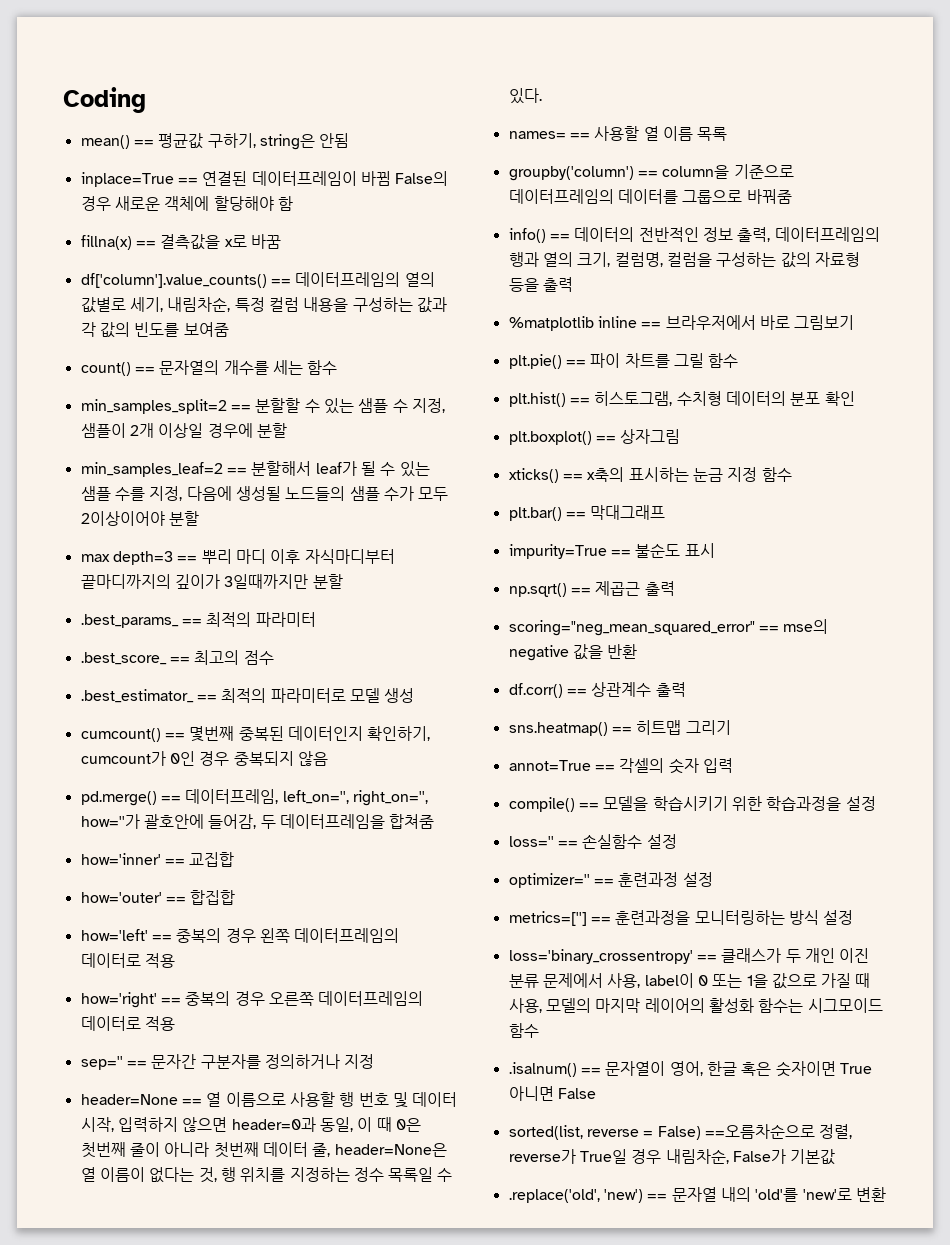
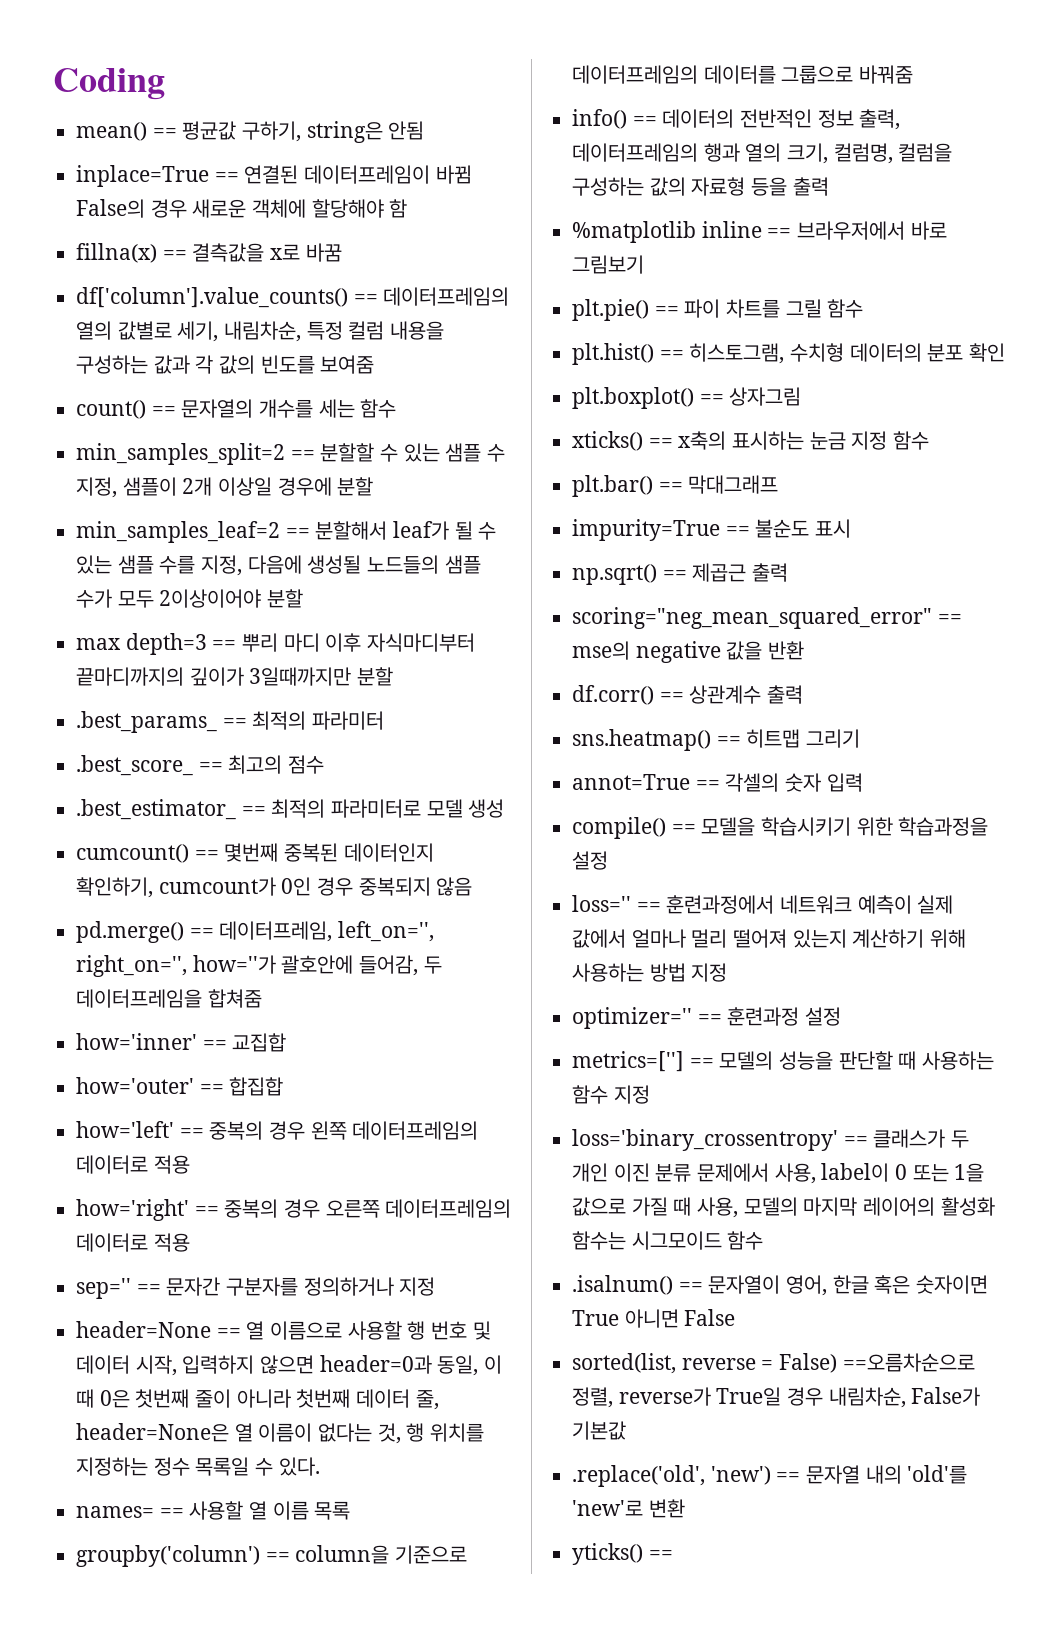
[582,834,677,849] 손실함수 설정 -> [666,895,954,914] [572,929,967,948] [572,963,728,982] 훈련과정에서 네트워크 예측이 실제 값에서 얼마나 멀리 떨어져 있는지 계산하기 위해 사용하는 방법 지정
[615,910,854,925] 훈련과정을 모니터링하는 방식 설정 -> [719,1051,995,1070] [572,1085,650,1104] 모델의 성능을 판단할 때 사용하는 함수 지정
(886, 1194) none -> [572,1543,673,1565] // yticks() ==

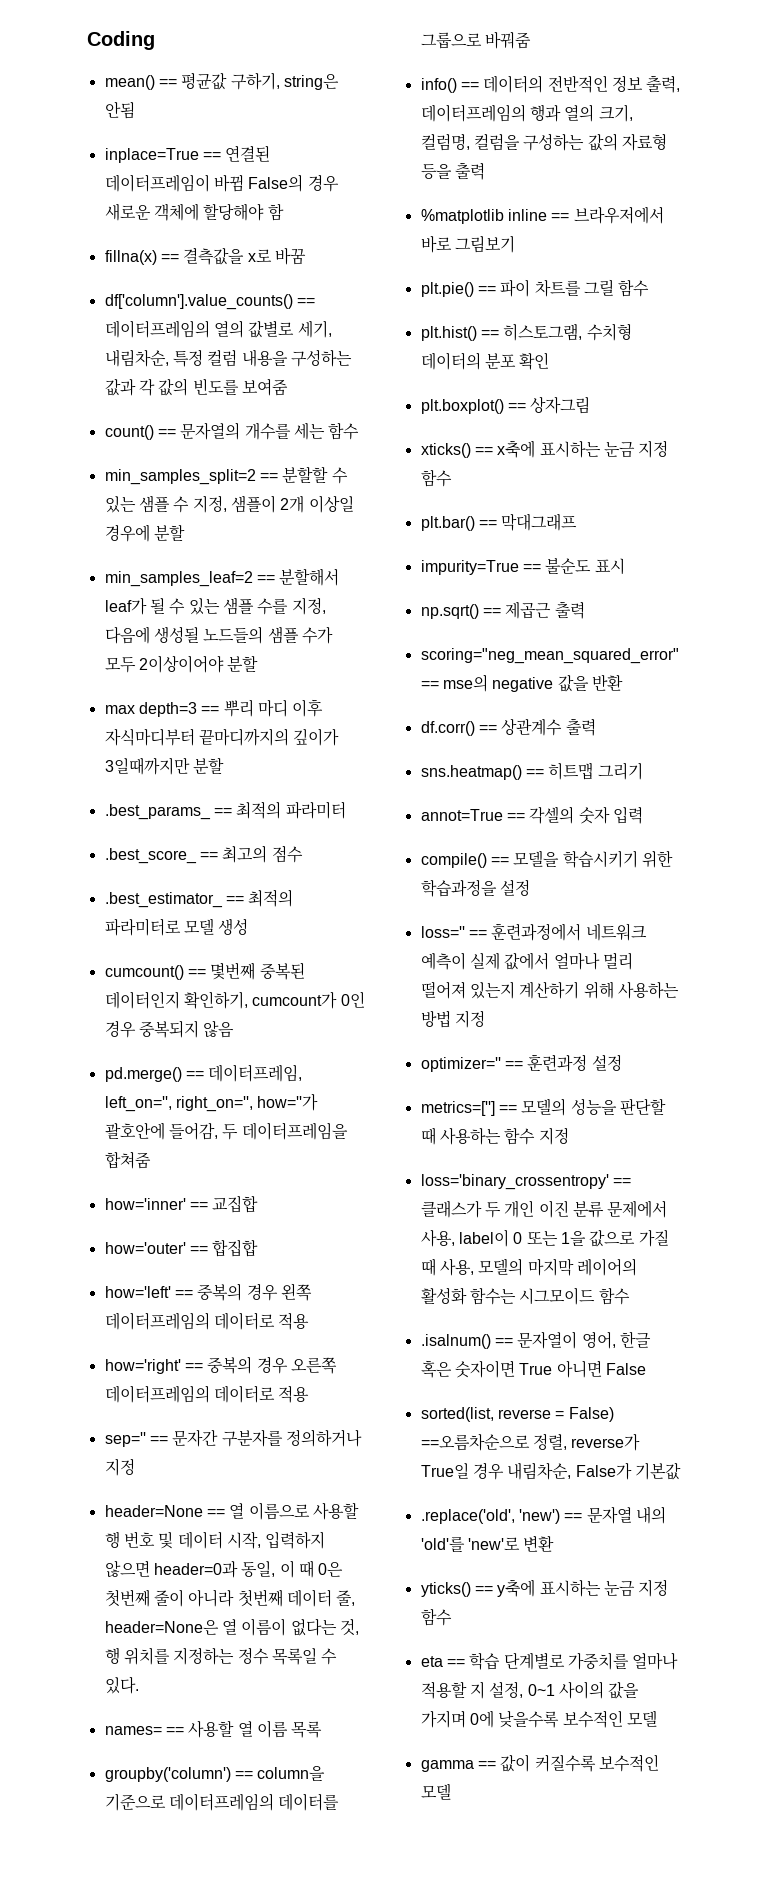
[678,431,727,450] x축의 -> [497,440,536,458] x축에
(673, 1555) none -> [497,1579,669,1597] [420,1608,452,1626] [420,1652,679,1670] [420,1681,640,1699] [420,1710,657,1728] [420,1754,659,1772] [420,1783,451,1800] y축에 표시하는 눈금 지정 함수 // eta == 학습 단계별로 가중치를 얼마나 적용할 지 설정, 0~1 사이의 값을 가지며 0에 낮을수록 보수적인 모델 // gamma == 값이 커질수록 보수적인 모델

